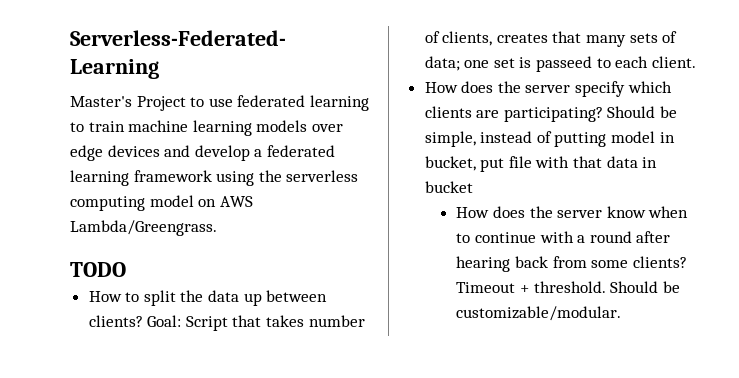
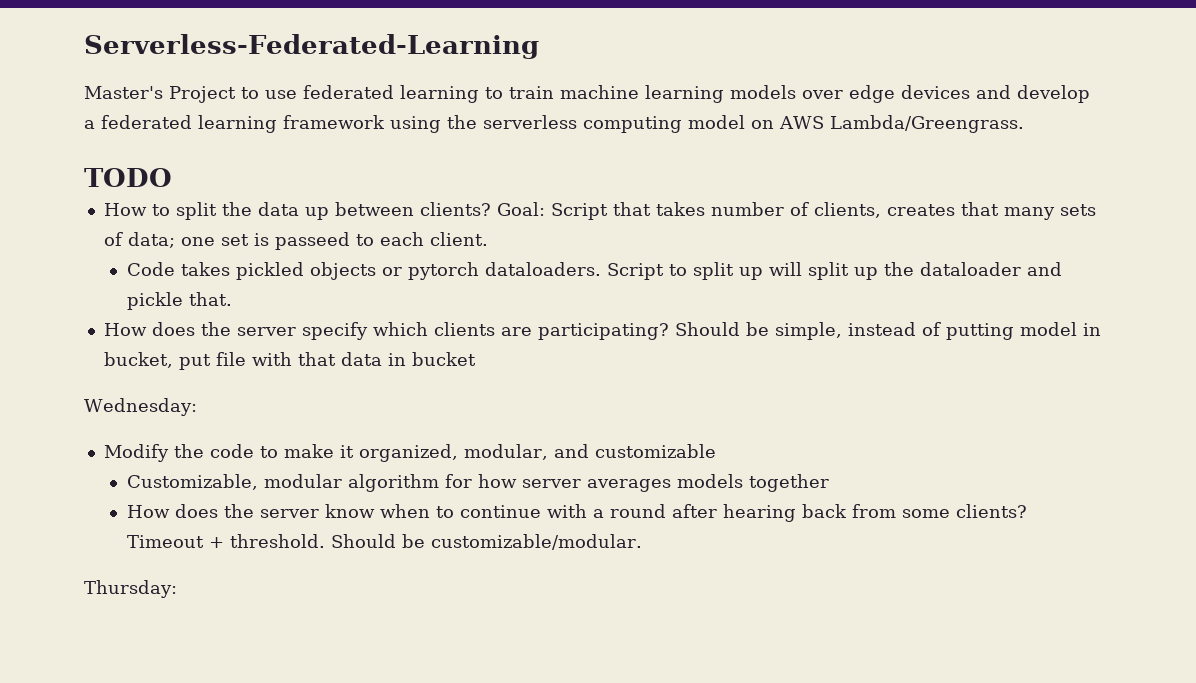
(696, 62) none -> [126,262,1062,280] [126,292,232,310] // Code takes pickled objects or pytorch dataloaders. Script to split up will split up the dataloader and pickle that.
(473, 187) none -> [84,398,197,416] [103,444,716,462] [126,474,829,492] // Wednesday: // Modify the code to make it organized, modular, and customizable // Customizable, modular algorithm for how server averages models together
(622, 313) none -> [84,580,177,598] // Thursday:

